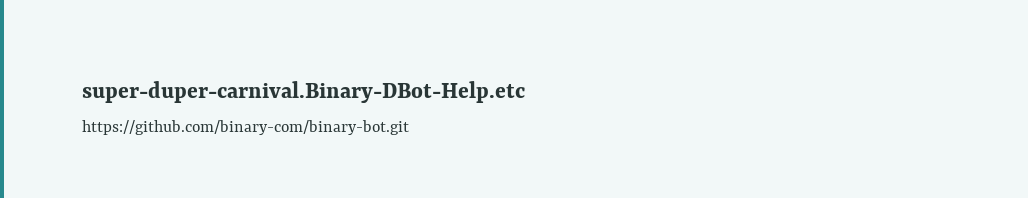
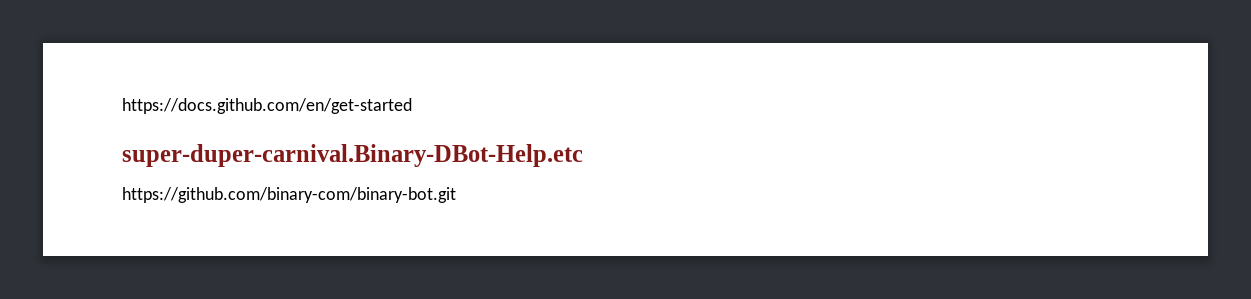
(82, 92) none -> [122,98,412,114] https://docs.github.com/en/get-started //

